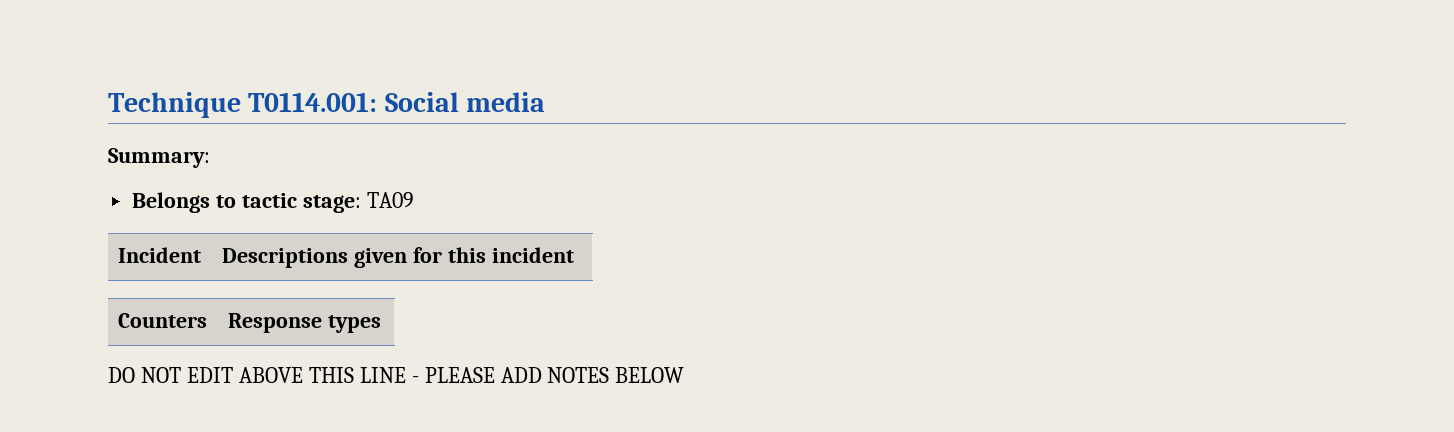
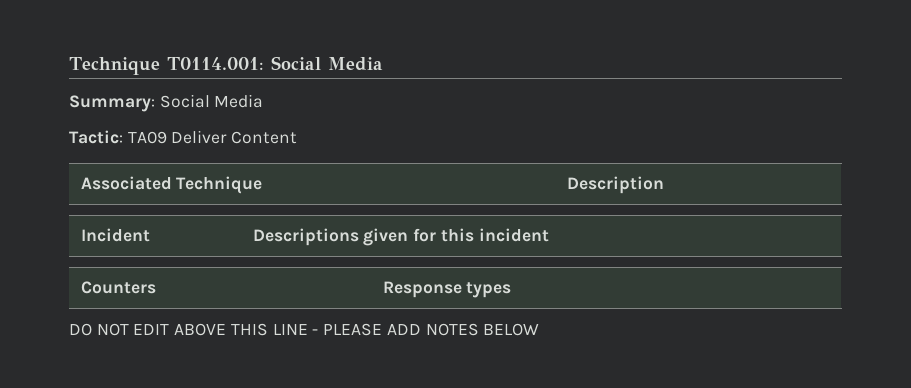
[466,92,546,112] media -> [327,57,383,71] Media
[132,192,414,213] // Belongs to tactic stage: TA09 -> [159,94,264,108] [69,130,298,144] [80,176,263,194] [566,176,664,194] Social Media // Tactic: TA09 Deliver Content // Associated Technique | Description

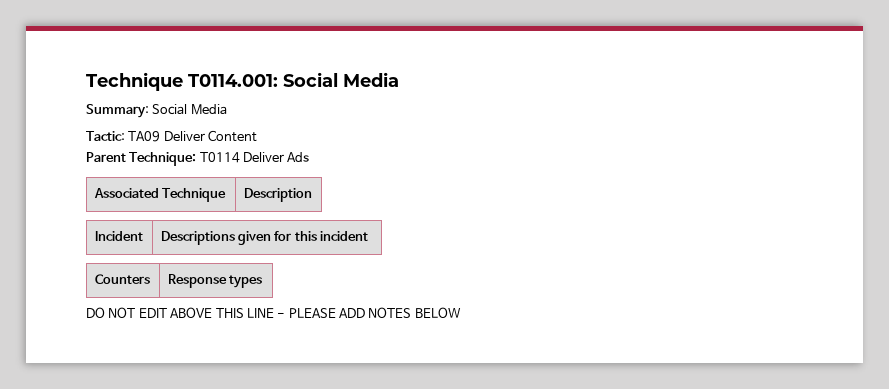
(298, 137) none -> [86,152,310,166] // Parent Technique: T0114 Deliver Ads

